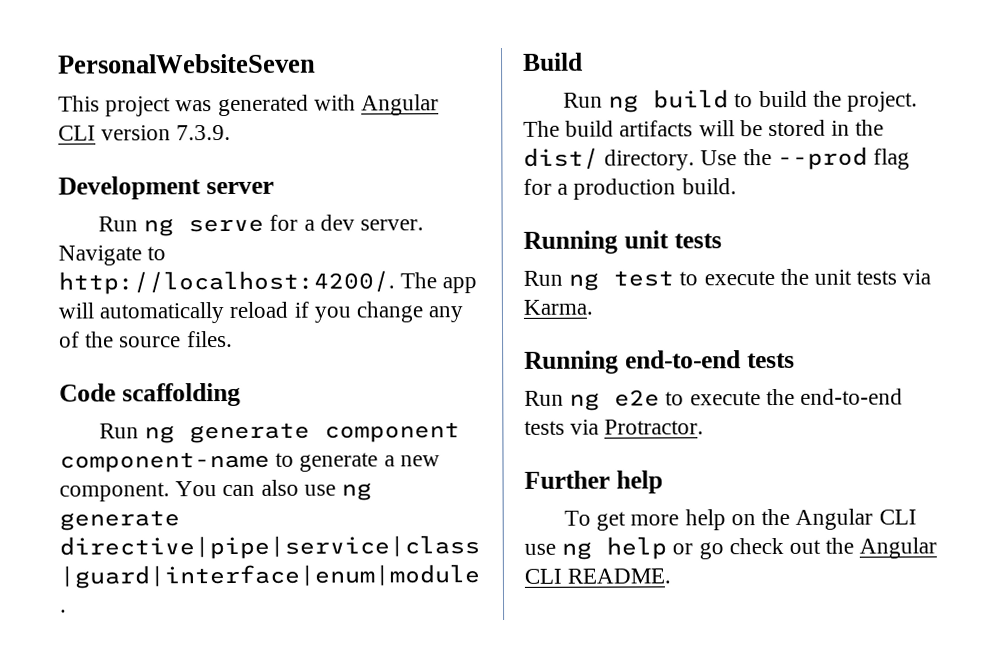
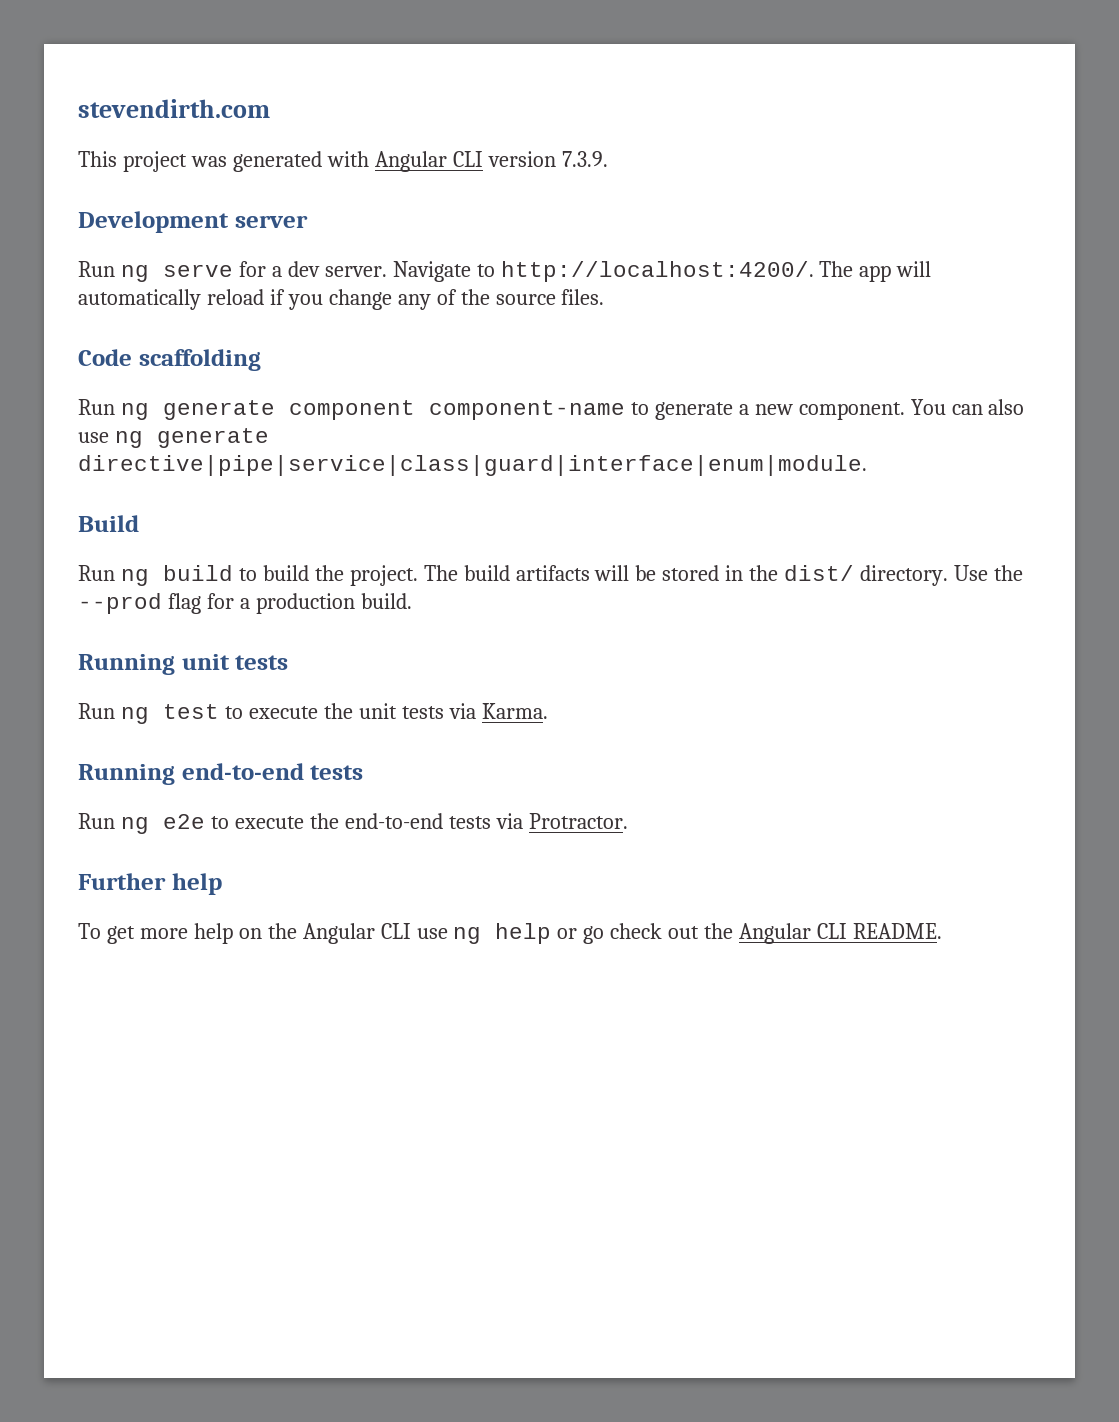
[58,53,316,74] PersonalWebsiteSeven -> [78,99,270,118] stevendirth.com

